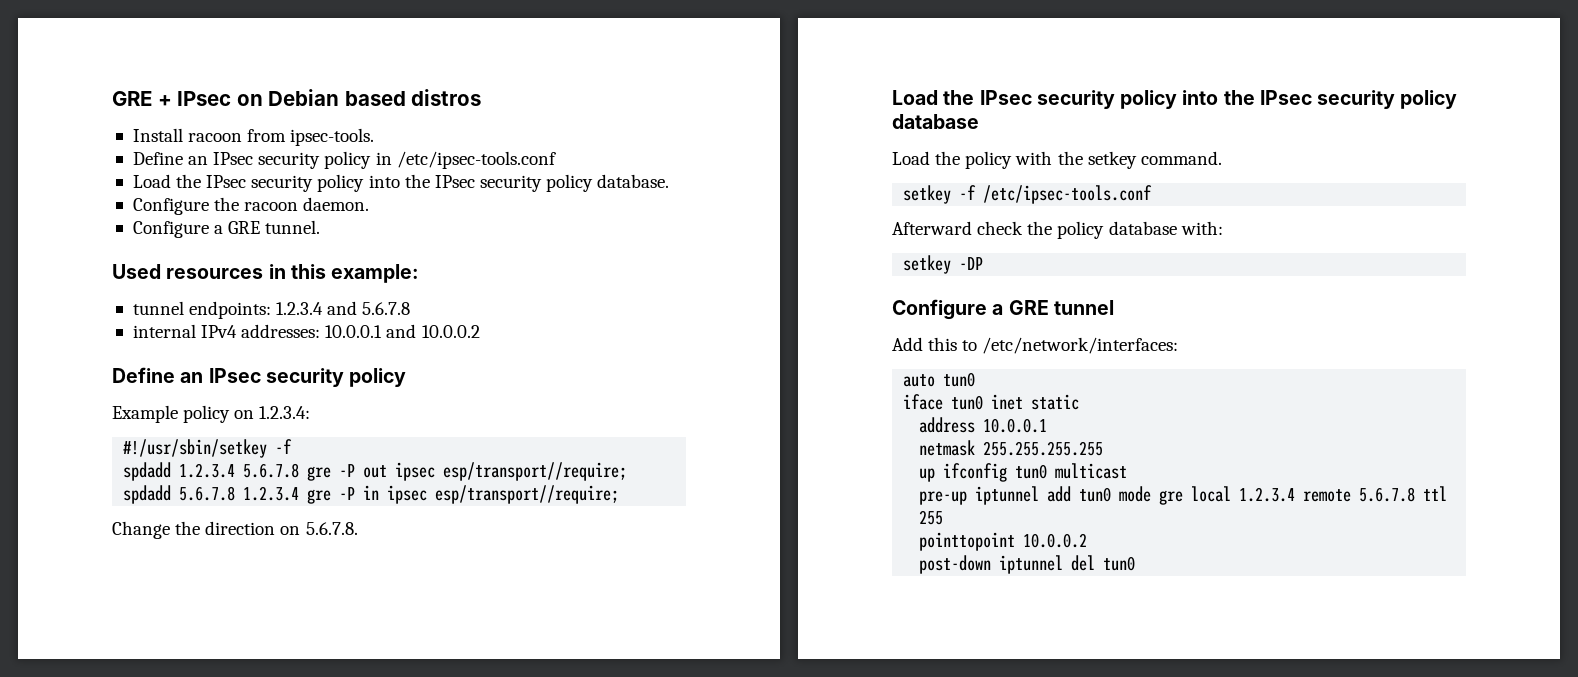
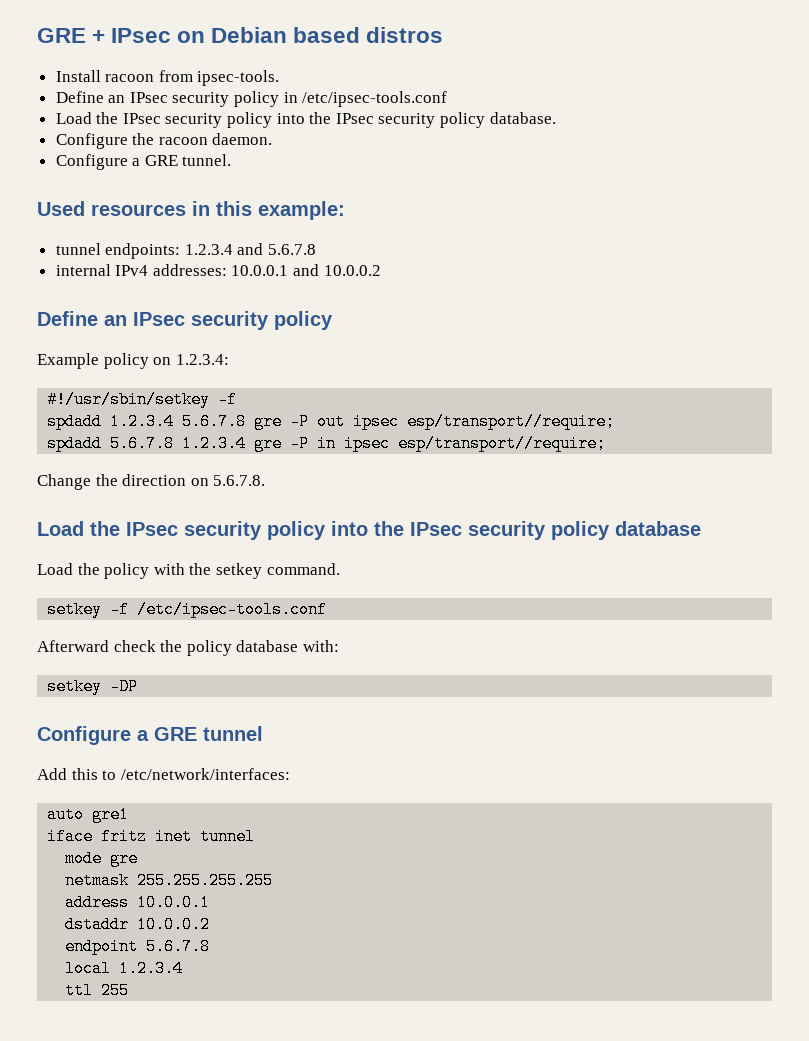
[943,372,976,387] tun0 -> [92,806,130,823] gre1
[951,394,1080,410] [919,417,1048,433] [919,440,1104,456] [919,463,1128,482] [919,486,1184,505] tun0 inet static // address 10.0.0.1 // netmask 255.255.255.255 // up ifconfig tun0 multicast // pre-up iptunnel add tun0 mode gre -> [101,828,256,845] [65,850,139,867] [65,872,274,889] [65,894,211,911] [65,916,211,933] [65,938,211,955] fritz inet tunnel // mode gre // netmask 255.255.255.255 // address 10.0.0.1 // dstaddr 10.0.0.2 // endpoint 5.6.7.8 //
[1303,487,1416,502] remote 5.6.7.8 -> (184, 968) //
[919,532,1088,551] [919,555,1136,574] // pointtopoint 10.0.0.2 // post-down iptunnel del tun0 -> (130, 990) none

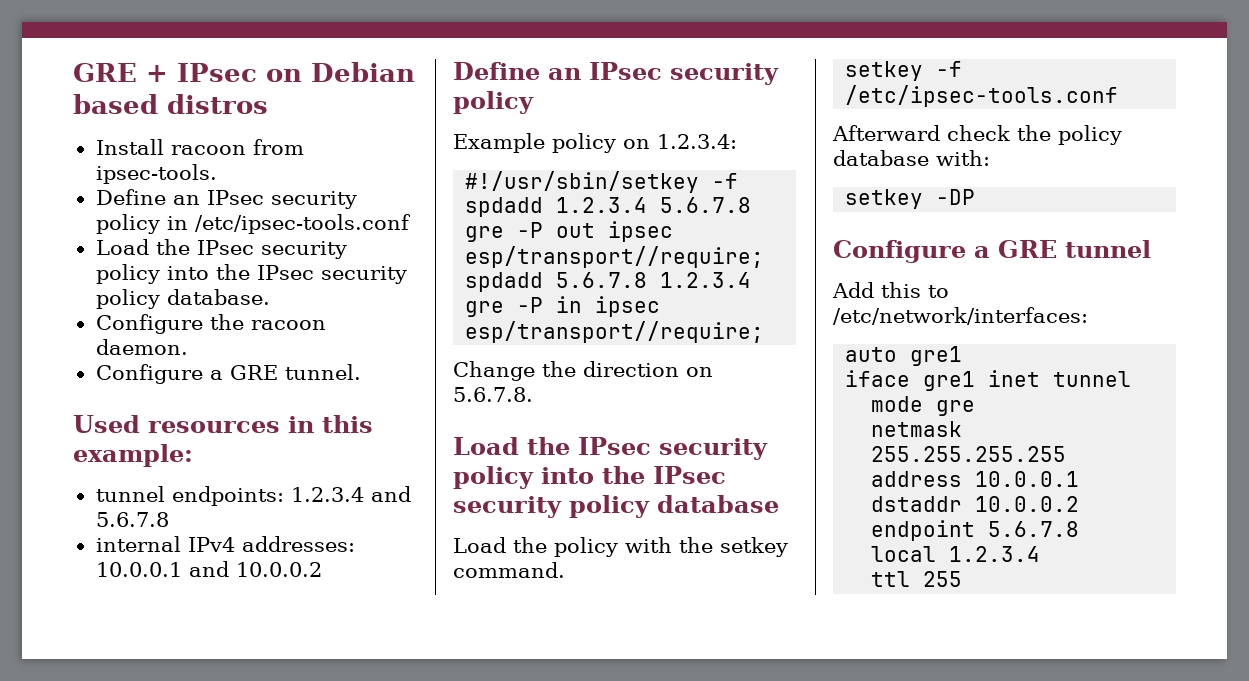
[101,828,148,845] fritz -> [923,371,976,391] gre1

